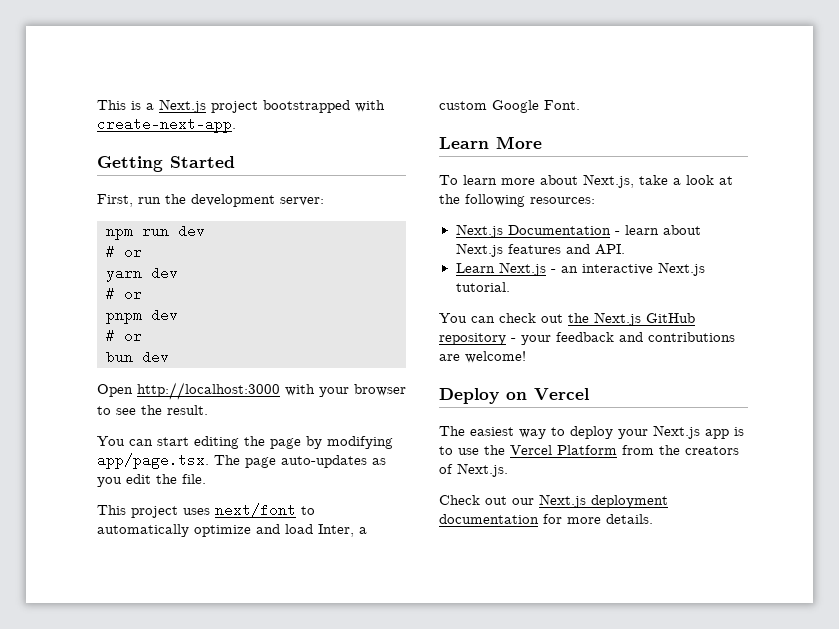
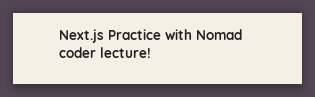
[97,99,385,113] [97,117,236,133] [97,156,235,172] [97,194,324,207] [106,224,205,240] [106,245,142,259] [106,266,178,282] [106,287,142,301] [106,308,178,324] [106,329,142,343] [106,350,169,364] [97,382,406,400] [97,405,208,415] [97,436,393,449] [97,453,386,469] [97,474,206,487] [97,503,315,518] [97,524,367,537] [439,100,580,113] [439,136,542,149] [439,174,733,188] [439,194,595,207] [455,224,701,238] [455,243,625,257] [455,262,705,276] [455,282,510,292] [439,312,695,326] [439,332,735,345] [439,351,526,363] [439,388,589,404] [439,425,744,439] [439,445,739,455] [439,463,508,477] [439,494,668,508] [439,514,653,524] This is a Next.js project bootstrapped with create-next-app. // Getting Started // First, run the development server: // npm run dev // # or // yarn dev // # or // pnpm dev // # or // bun dev // Open http://localhost:3000 with your browser to see the result. // You can start editing the page by modifying app/page.tsx. The page auto-updates as you edit the file. // This project uses next/font to automatically optimize and load Inter, a custom Google Font. // Learn More // To learn more about Next.js, take a look at the following resources: // Next.js Documentation - learn about Next.js features and API. // Learn Next.js - an interactive Next.js tutorial. // You can check out the Next.js GitHub repository - your feedback and contributions are welcome! // Deploy on Vercel // The easiest way to deploy your Next.js app is to use the Vercel Platform from the creators of Next.js. // Check out our Next.js deployment documentation for more details. -> [59,29,242,43] [59,47,151,58] Next.js Practice with Nomad coder lecture!

